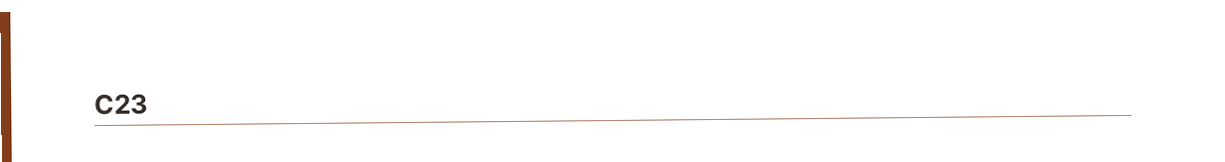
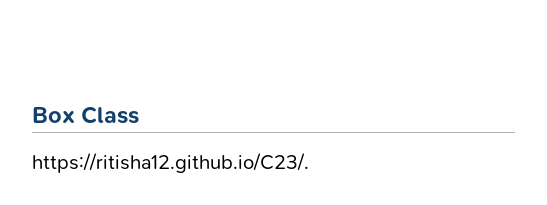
[94,93,148,116] C23 -> [32,106,140,124] [32,153,309,173] Box Class // https://ritisha12.github.io/C23/.

